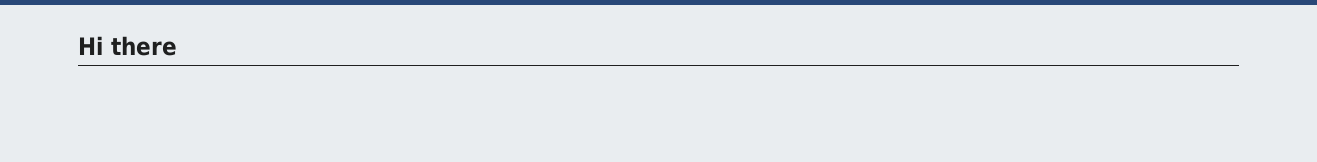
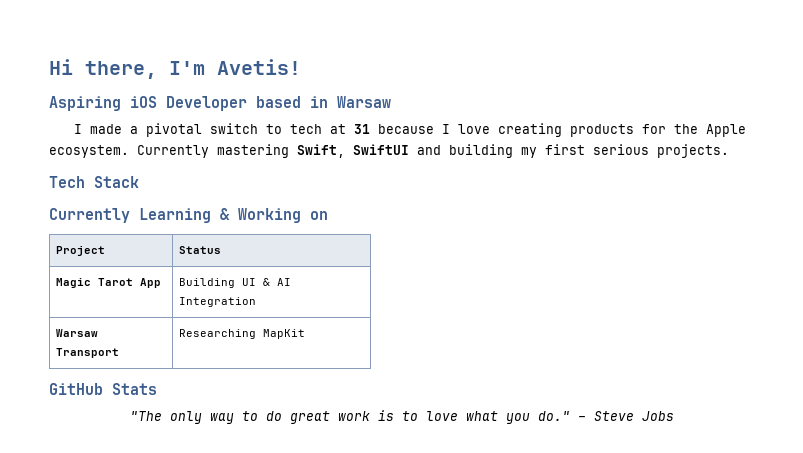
[111,36,177,56] there -> [85,59,301,79] [49,96,391,111] [74,123,747,137] [49,144,729,158] [49,176,139,188] [49,208,328,223] [55,246,105,256] [178,246,221,254] [55,278,161,288] [178,278,291,288] [178,297,256,307] [55,329,98,337] [55,348,119,358] [178,329,305,339] [49,383,157,395] [129,410,674,424] there, I'm Avetis! // Aspiring iOS Developer based in Warsaw // I made a pivotal switch to tech at 31 because I love creating products for the Apple ecosystem. Currently mastering Swift, SwiftUI and building my first serious projects. // Tech Stack // Currently Learning & Working on // Project | Status // Magic Tarot App | Building UI & AI Integration // Warsaw Transport | Researching MapKit // GitHub Stats // "The only way to do great work is to love what you do." – Steve Jobs

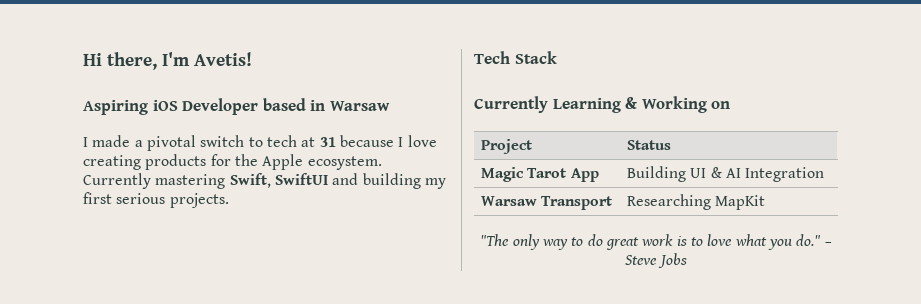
[49,383,157,395] // GitHub Stats -> (766, 202) none

